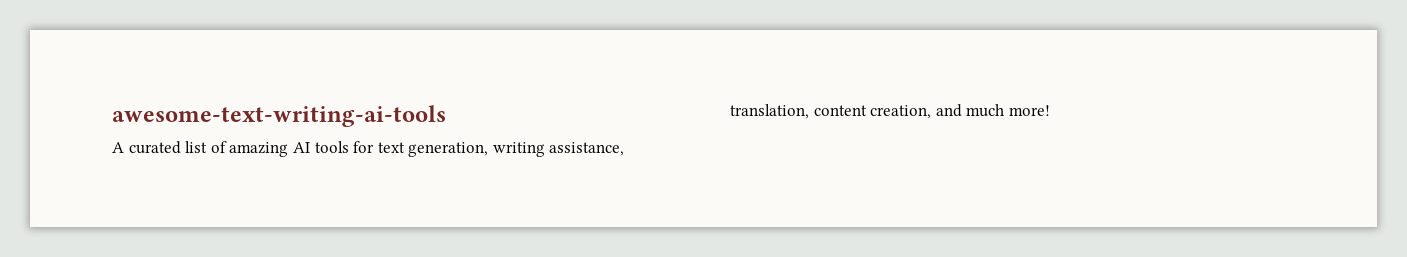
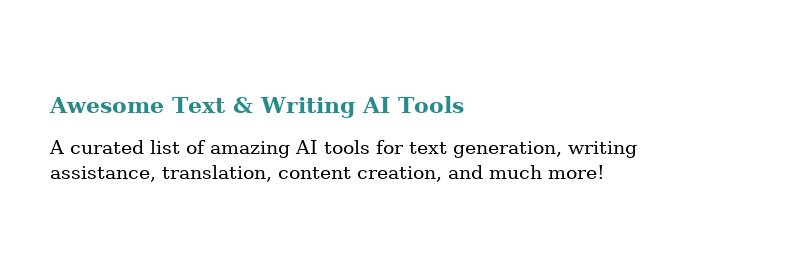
[112,105,446,127] awesome-text-writing-ai-tools -> [49,96,464,118] Awesome Text & Writing AI Tools

